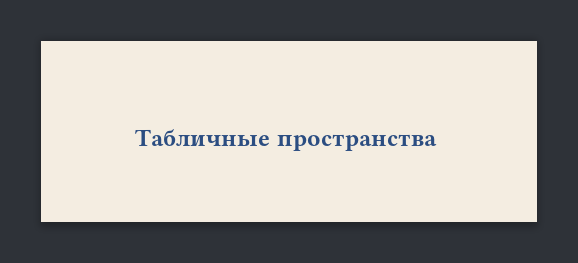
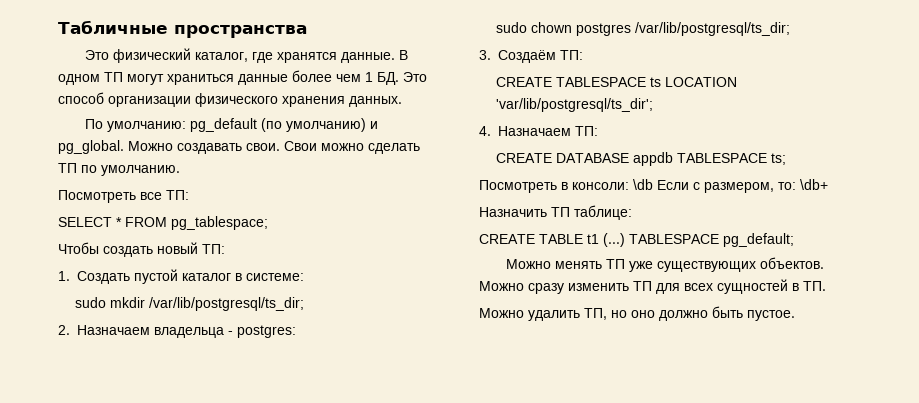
(437, 142) none -> [85,48,409,63] [58,70,427,85] [58,92,402,107] [85,118,379,132] [58,140,420,154] [58,163,180,176] [58,190,189,203] [58,216,268,230] [58,242,225,257] [58,269,304,284] [74,297,304,311] [58,325,296,338] [495,22,790,36] [479,50,583,63] [495,77,737,87] [495,98,653,112] [479,126,598,136] [495,152,786,166] [479,179,828,193] [479,205,632,220] [479,233,794,247] [506,257,825,272] [479,279,826,294] [479,306,795,321] // Это физический каталог, где хранятся данные. В одном ТП могут храниться данные более чем 1 БД. Это способ организации физического хранения данных. // По умолчанию: pg_default (по умолчанию) и pg_global. Можно создавать свои. Свои можно сделать ТП по умолчанию. // Посмотреть все ТП: // SELECT * FROM pg_tablespace; // Чтобы создать новый ТП: // 1. Создать пустой каталог в системе: // sudo mkdir /var/lib/postgresql/ts_dir; // 2. Назначаем владельца - postgres: // sudo chown postgres /var/lib/postgresql/ts_dir; // 3. Создаём ТП: // CREATE TABLESPACE ts LOCATION 'var/lib/postgresql/ts_dir'; // 4. Назначаем ТП: // CREATE DATABASE appdb TABLESPACE ts; // Посмотреть в консоли: \db Если с размером, то: \db+ // Назначить ТП таблице: // CREATE TABLE t1 (...) TABLESPACE pg_default; // Можно менять ТП уже существующих объектов. Можно сразу изменить ТП для всех сущностей в ТП. // Можно удалить ТП, но оно должно быть пустое.

